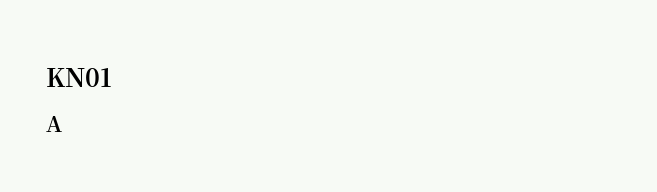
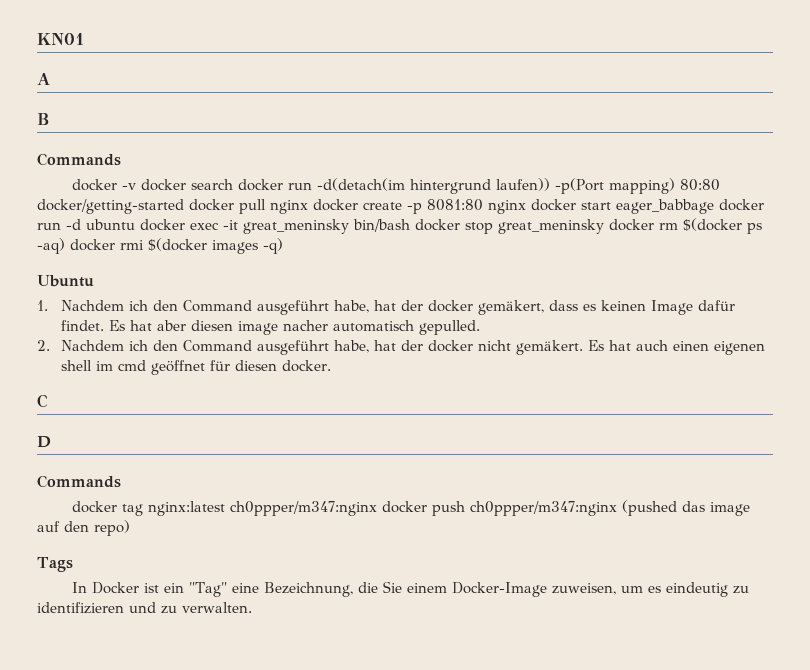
(62, 124) none -> [37,113,50,125] [37,153,121,166] [71,178,720,194] [37,199,764,214] [37,218,762,234] [37,238,283,254] [37,275,94,287] [37,300,735,315] [60,320,480,335] [37,340,765,355] [60,360,331,375] [37,394,48,408] [37,436,51,448] [37,475,121,488] [71,500,750,516] [37,520,130,536] [37,557,73,572] [71,581,749,597] [37,602,252,614] // B // Commands // docker -v docker search docker run -d(detach(im hintergrund laufen)) -p(Port mapping) 80:80 docker/getting-started docker pull nginx docker create -p 8081:80 nginx docker start eager_babbage docker run -d ubuntu docker exec -it great_meninsky bin/bash docker stop great_meninsky docker rm $(docker ps -aq) docker rmi $(docker images -q) // Ubuntu // 1. Nachdem ich den Command ausgeführt habe, hat der docker gemäkert, dass es keinen Image dafür findet. Es hat aber diesen image nacher automatisch gepulled. // 2. Nachdem ich den Command ausgeführt habe, hat der docker nicht gemäkert. Es hat auch einen eigenen shell im cmd geöffnet für diesen docker. // C // D // Commands // docker tag nginx:latest ch0ppper/m347:nginx docker push ch0ppper/m347:nginx (pushed das image auf den repo) // Tags // In Docker ist ein "Tag" eine Bezeichnung, die Sie einem Docker-Image zuweisen, um es eindeutig zu identifizieren und zu verwalten.

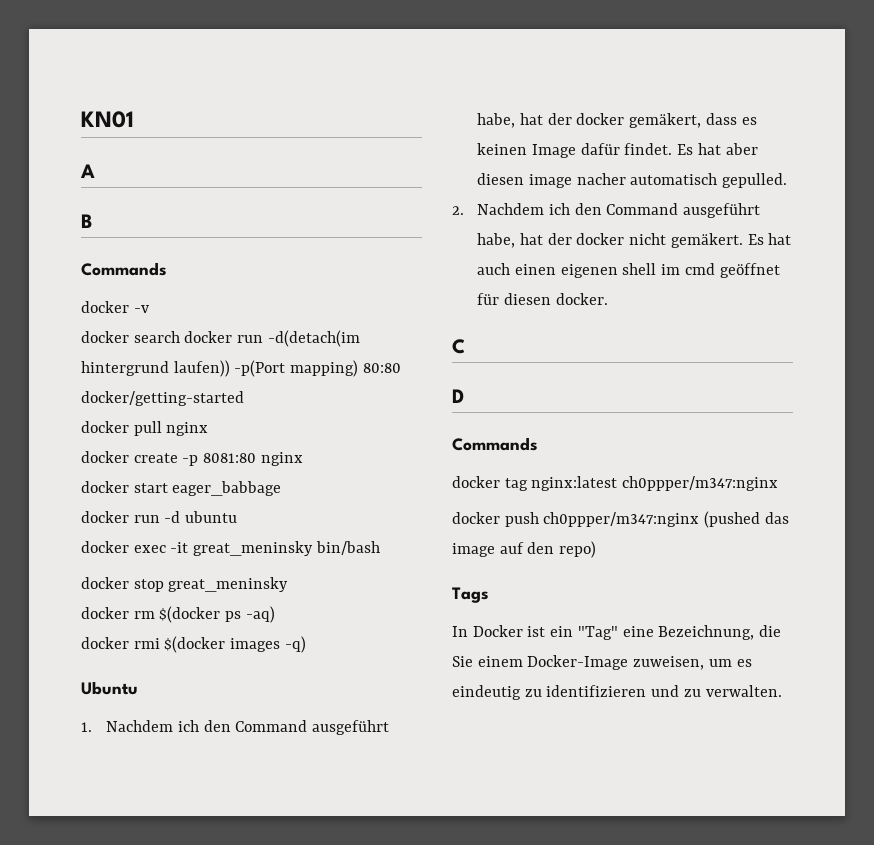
(136, 186) none -> (149, 309) //
(184, 206) none -> (244, 398) //
(308, 207) none -> (209, 429) //
(526, 207) none -> (303, 459) //
(714, 206) none -> (282, 488) //
(135, 224) none -> (238, 517) //
(410, 225) none -> (380, 548) //
(604, 226) none -> (289, 584) //
(65, 246) none -> (275, 614) //
(377, 508) none -> (779, 483) //

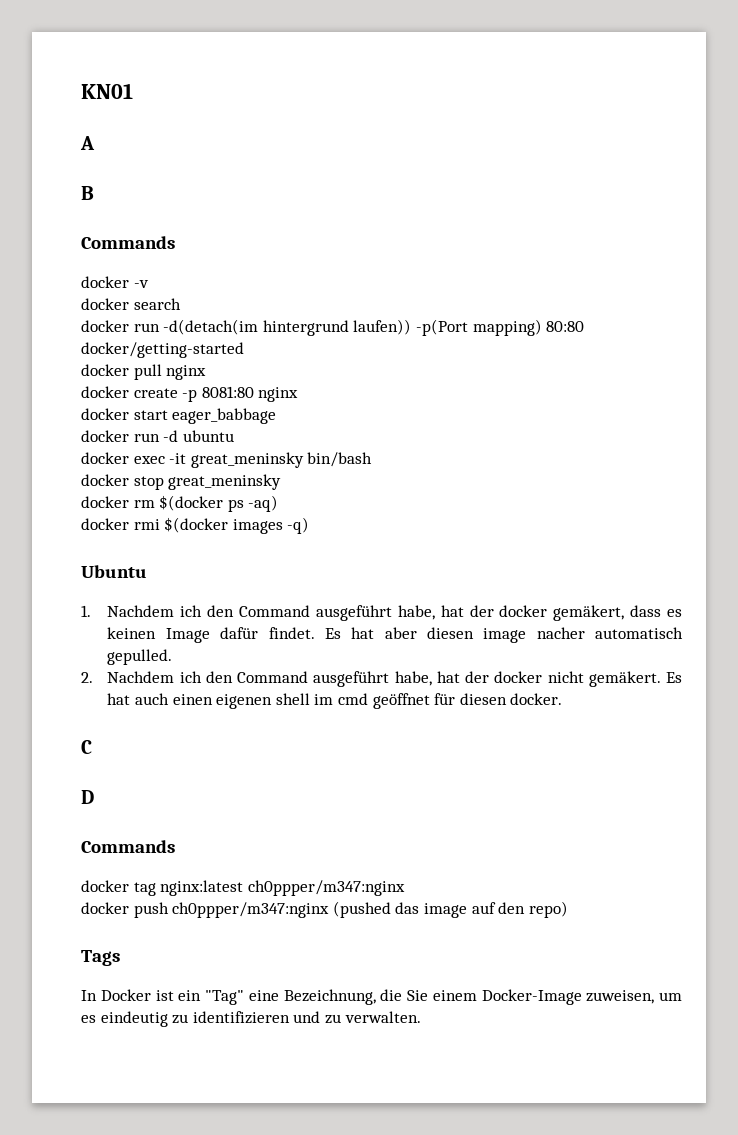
(180, 337) none -> (181, 304) //

